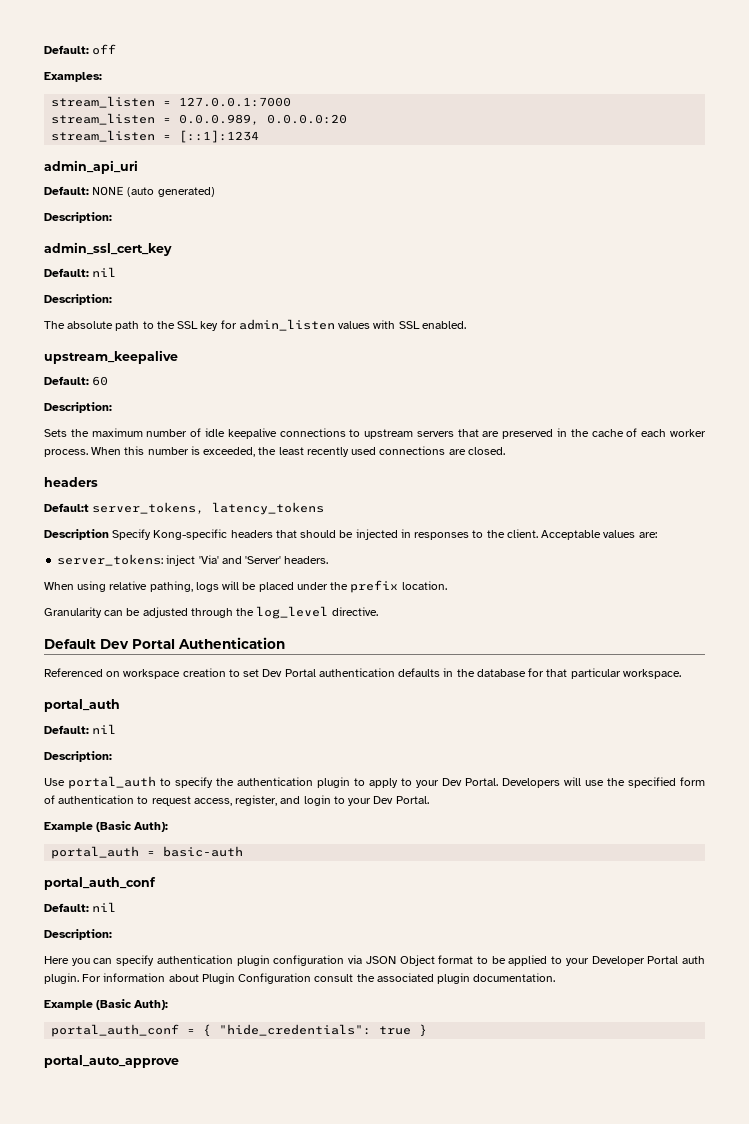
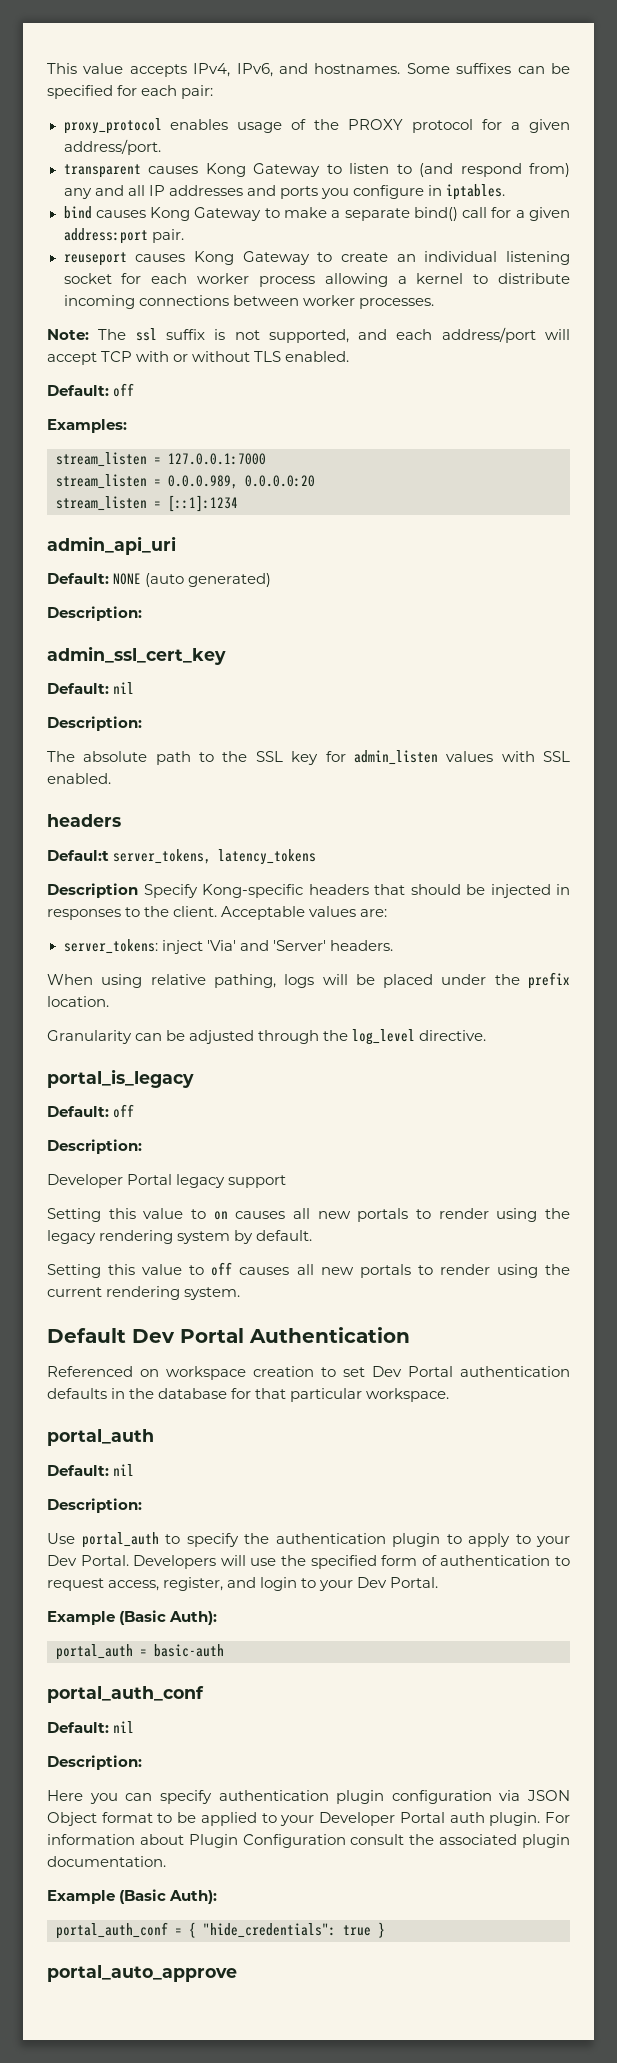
(44, 49) none -> [47,63,570,77] [47,85,214,99] [63,118,571,134] [63,139,161,155] [63,163,570,178] [63,184,506,200] [63,206,571,221] [63,228,184,244] [63,251,570,266] [63,273,570,287] [63,295,434,309] [47,327,570,343] [47,351,350,365] This value accepts IPv4, IPv6, and hostnames. Some suffixes can be specified for each pair: // proxy_protocol enables usage of the PROXY protocol for a given address/port. // transparent causes Kong Gateway to listen to (and respond from) any and all IP addresses and ports you configure in iptables. // bind causes Kong Gateway to make a separate bind() call for a given address:port pair. // reuseport causes Kong Gateway to create an individual listening socket for each worker process allowing a kernel to distribute incoming connections between worker processes. // Note: The ssl suffix is not supported, and each address/port will accept TCP with or without TLS enabled. //
[44,350,178,364] [44,376,109,386] [44,402,112,413] [44,428,706,439] [44,446,505,457] // upstream_keepalive // Default: 60 // Description: // Sets the maximum number of idle keepalive connections to upstream servers that are preserved in the cache of each worker process. When this number is exceeded, the least recently used connections are closed. -> (111, 778) none
(378, 611) none -> [47,1069,194,1088] [47,1104,135,1118] [47,1139,142,1154] [47,1174,287,1188] [47,1208,571,1222] [47,1230,313,1244] [47,1262,570,1278] [47,1286,241,1300] // portal_is_legacy // Default: off // Description: // Developer Portal legacy support // Setting this value to on causes all new portals to render using the legacy rendering system by default. // Setting this value to off causes all new portals to render using the current rendering system.

